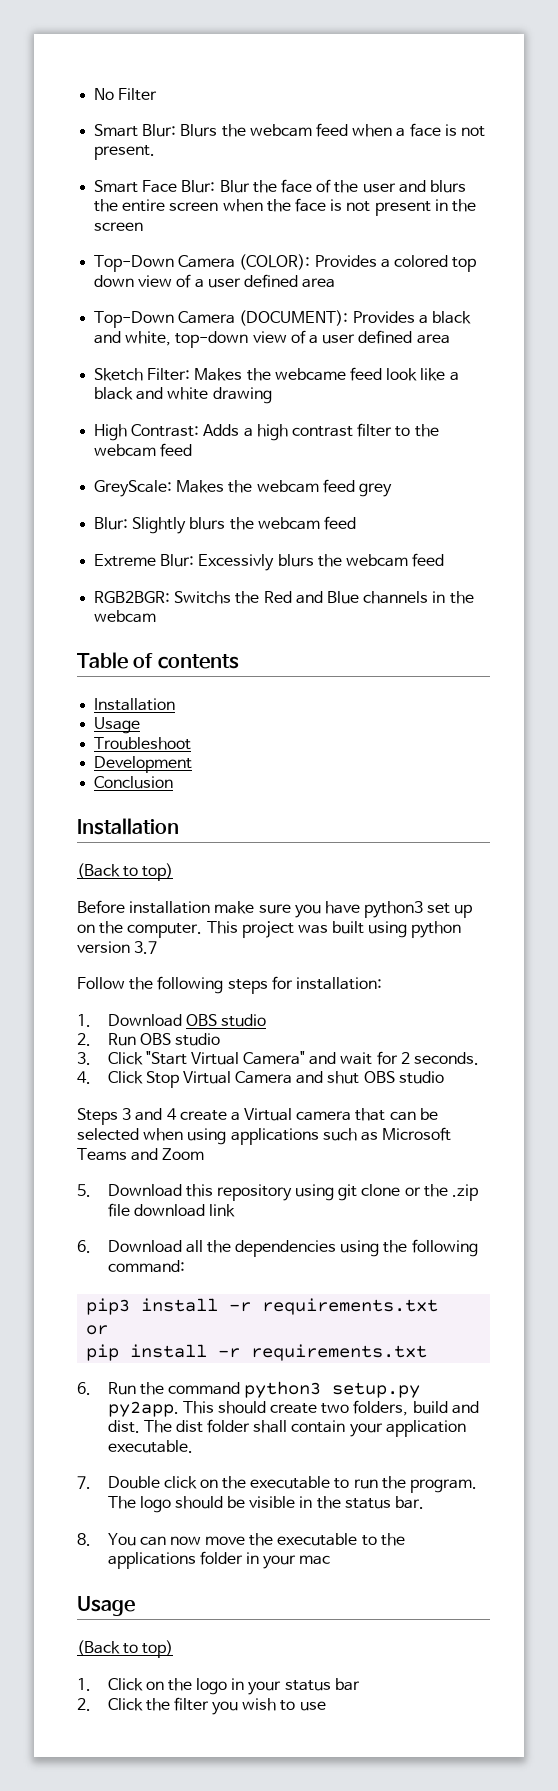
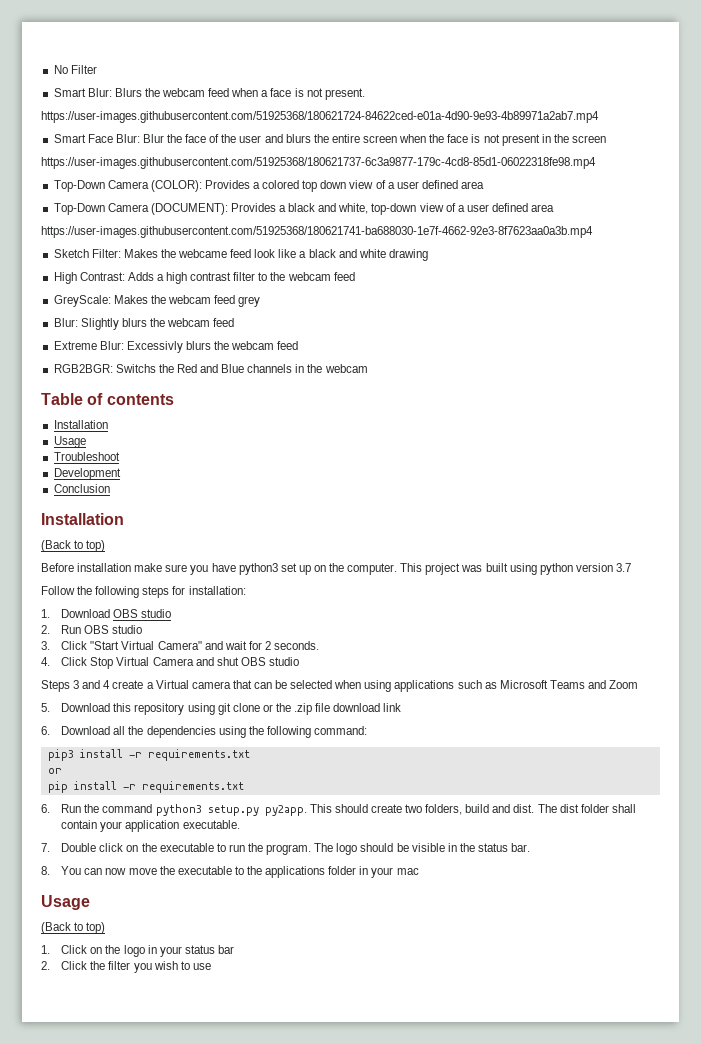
(156, 152) none -> [41,111,599,123] // https://user-images.githubusercontent.com/51925368/180621724-84622ced-e01a-4d90-9e93-4b89971a2ab7.mp4
(144, 226) none -> [41,157,596,169] // https://user-images.githubusercontent.com/51925368/180621737-6c3a9877-179c-4cd8-85d1-06022318fe98.mp4
(450, 339) none -> [41,226,593,238] // https://user-images.githubusercontent.com/51925368/180621741-ba688030-1e7f-4662-92e3-8f7623aa0a3b.mp4

